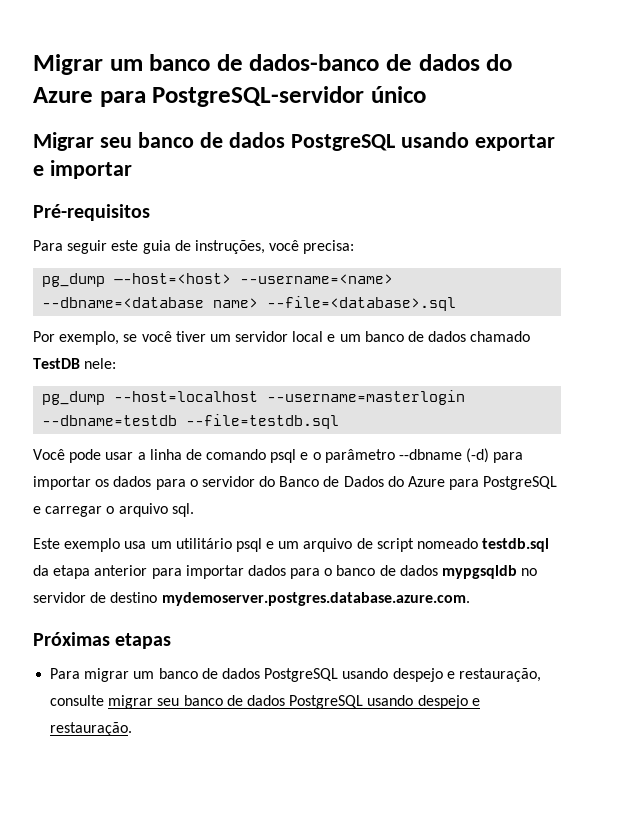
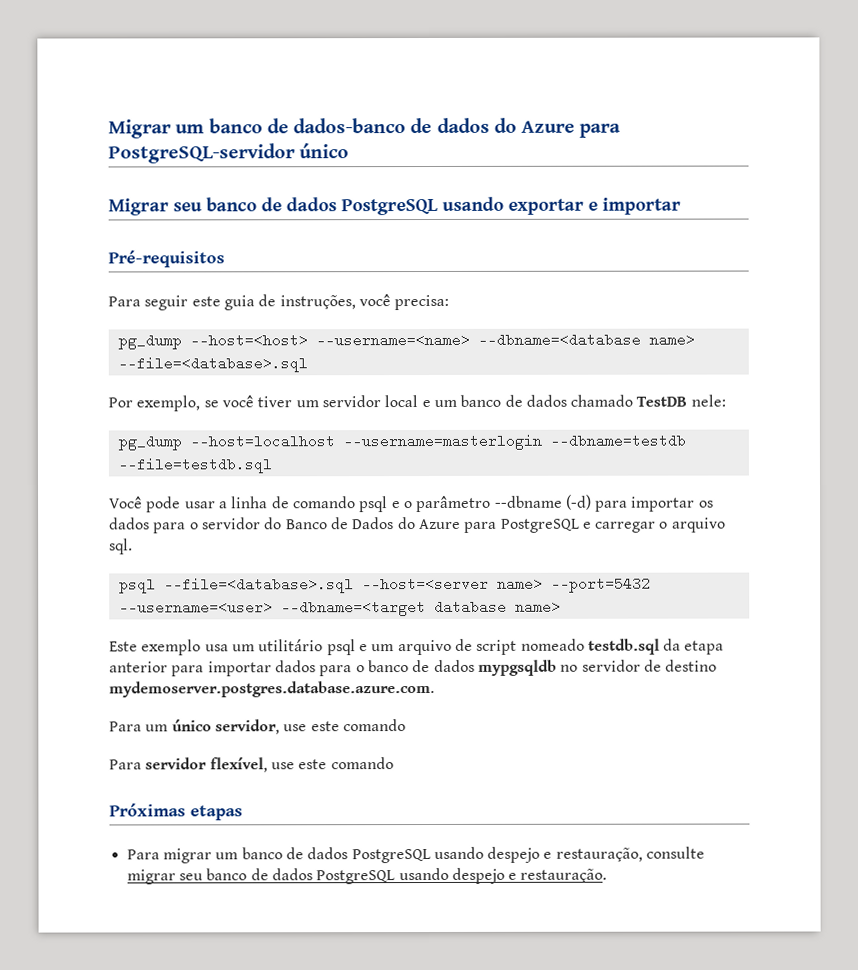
(194, 510) none -> [118,576,651,594] [118,599,561,617] // psql --file=<database>.sql --host=<server name> --port=5432 --username=<user> --dbname=<target database name>
(470, 599) none -> [109,719,406,735] [109,757,394,773] // Para um único servidor, use este comando // Para servidor flexível, use este comando

